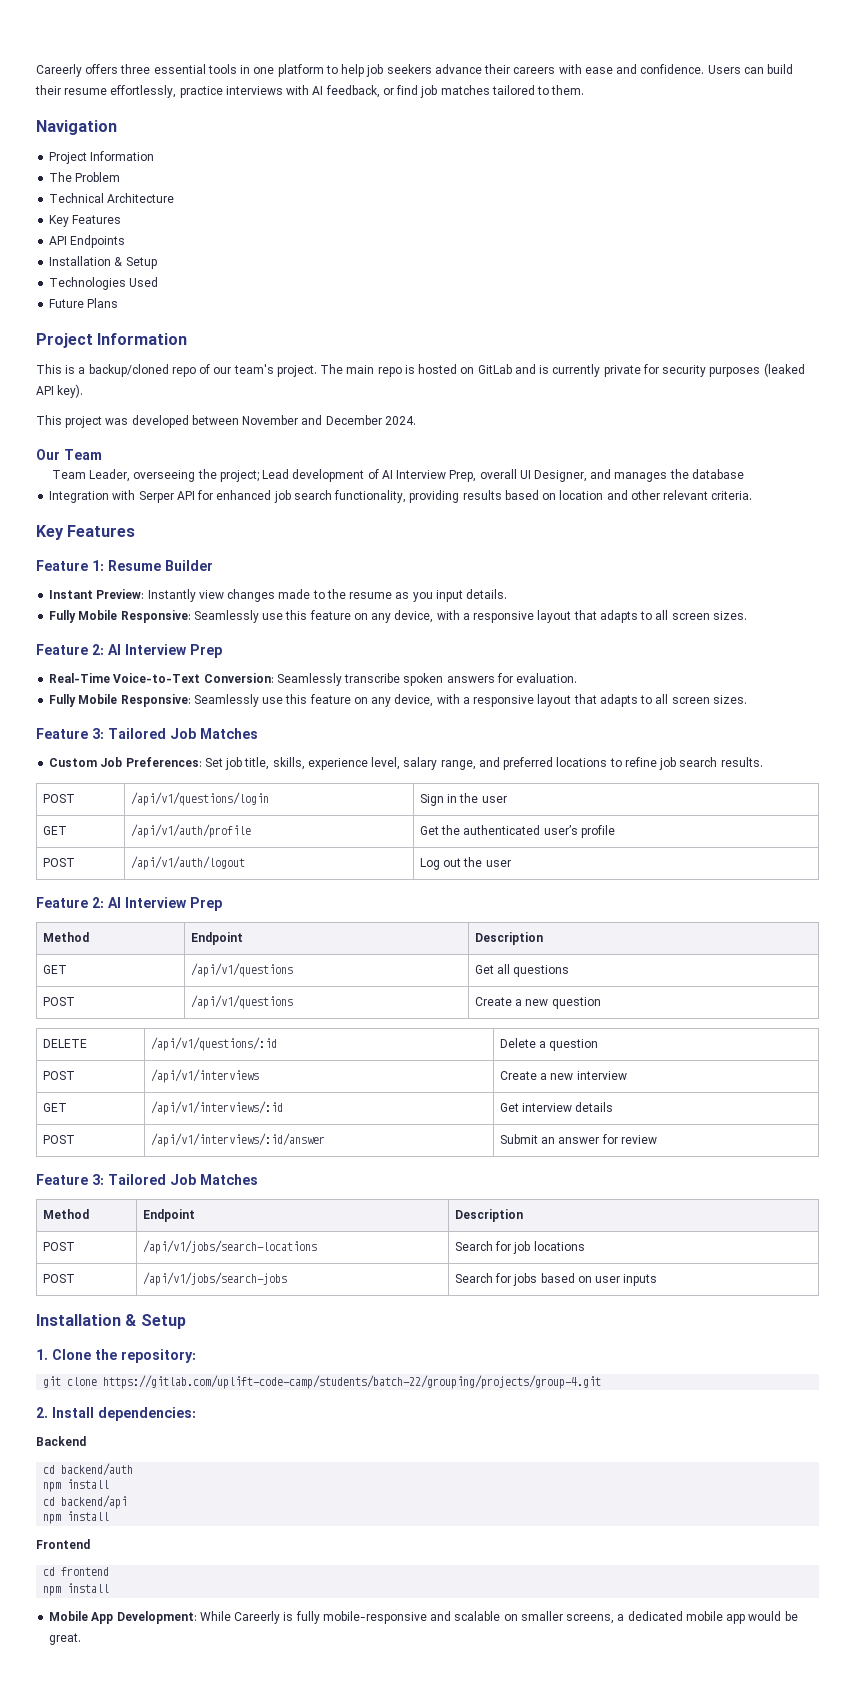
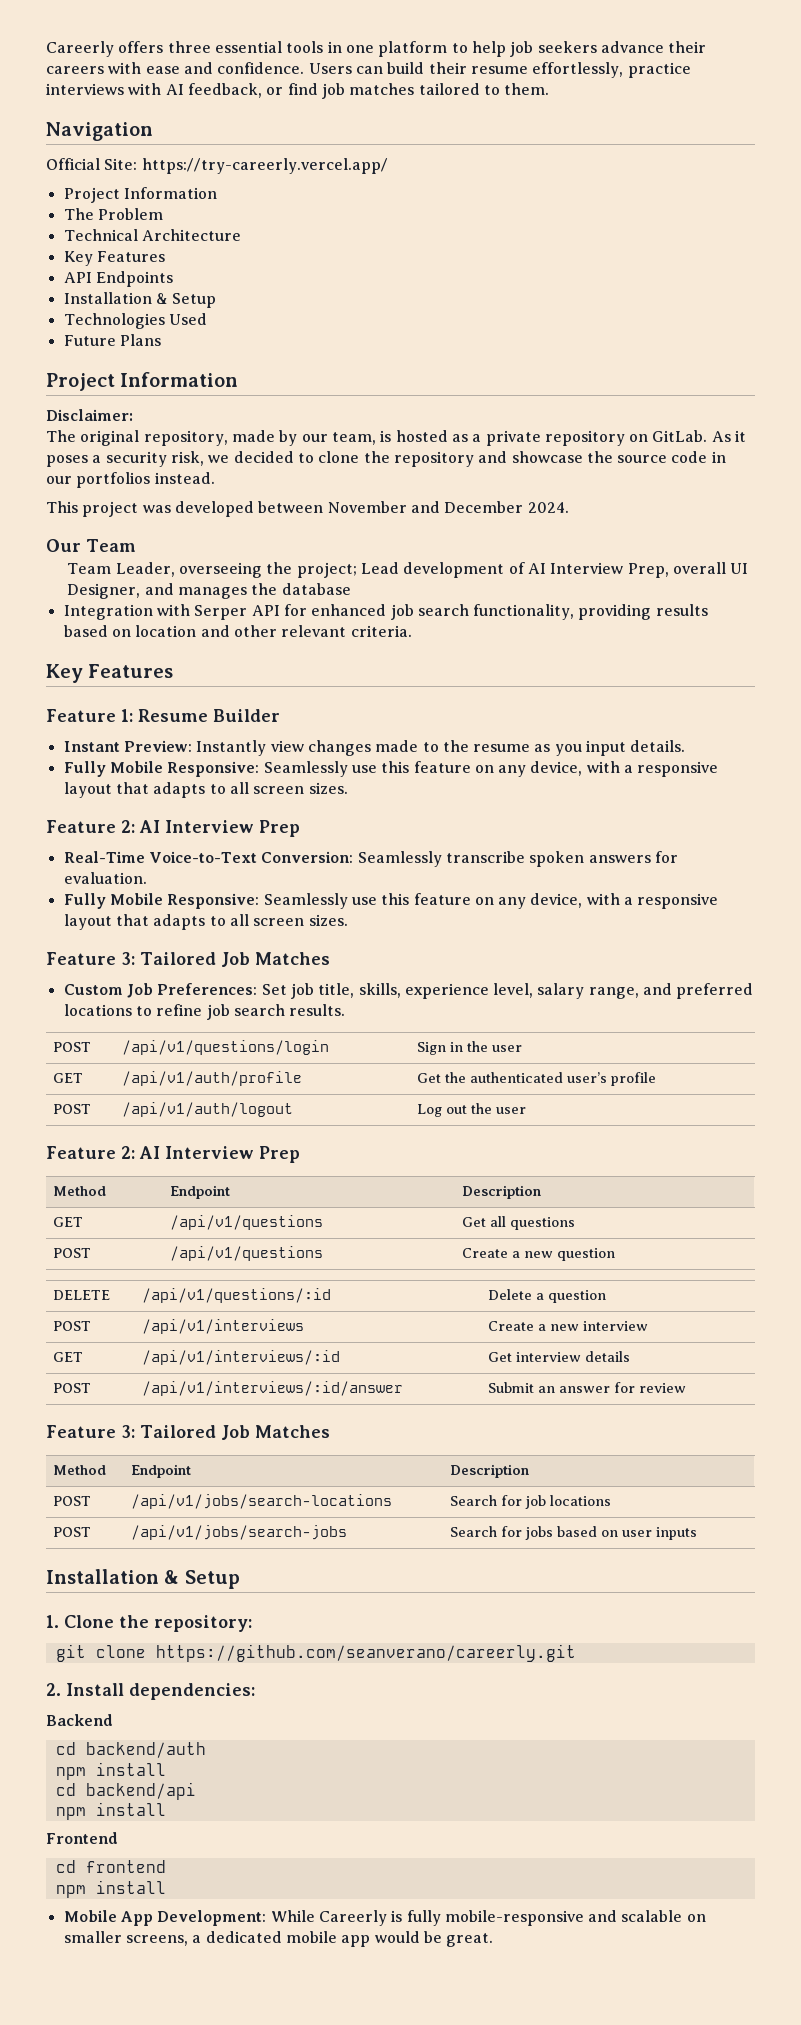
(117, 127) none -> [46,158,388,174] // Official Site: https://try-careerly.vercel.app/
[36,363,805,377] [36,384,84,398] This is a backup/cloned repo of our team's project. The main repo is hosted on GitLab and is currently private for security purposes (leaked API key). -> [46,409,133,421] [46,430,747,446] [46,451,726,467] [46,472,215,488] Disclaimer: // The original repository, made by our team, is hosted as a private repository on GitLab. As it poses a security risk, we decided to clone the repository and showcase the source code in our portfolios instead.
[103,1375,602,1389] https://gitlab.com/uplift-code-camp/students/batch-22/grouping/projects/group-4.git -> [155,1644,576,1662] https://github.com/seanverano/careerly.git

